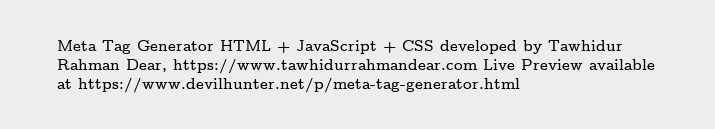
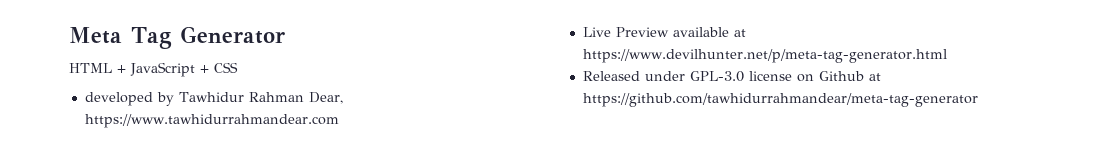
(214, 45) none -> (285, 35) //
(434, 45) none -> (238, 67) //
(477, 66) none -> (339, 121) //
(520, 85) none -> [582,71,881,82] [582,93,978,107] // Released under GPL-3.0 license on Github at https://github.com/tawhidurrahmandear/meta-tag-generator

